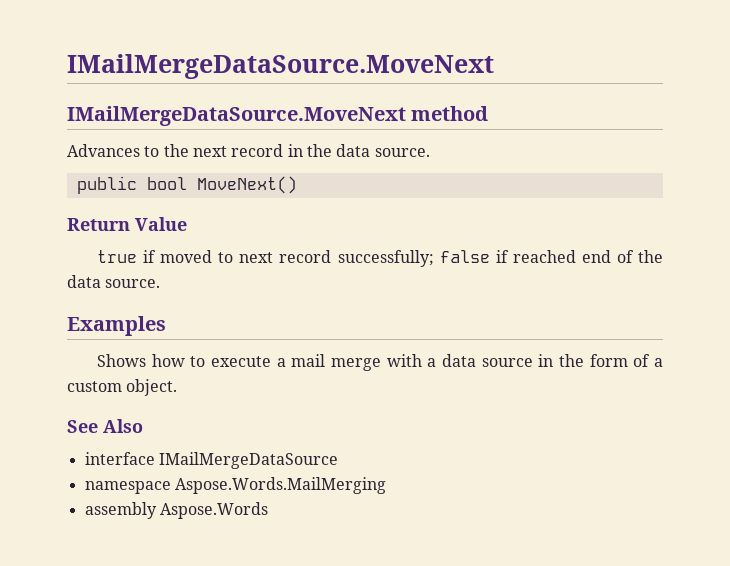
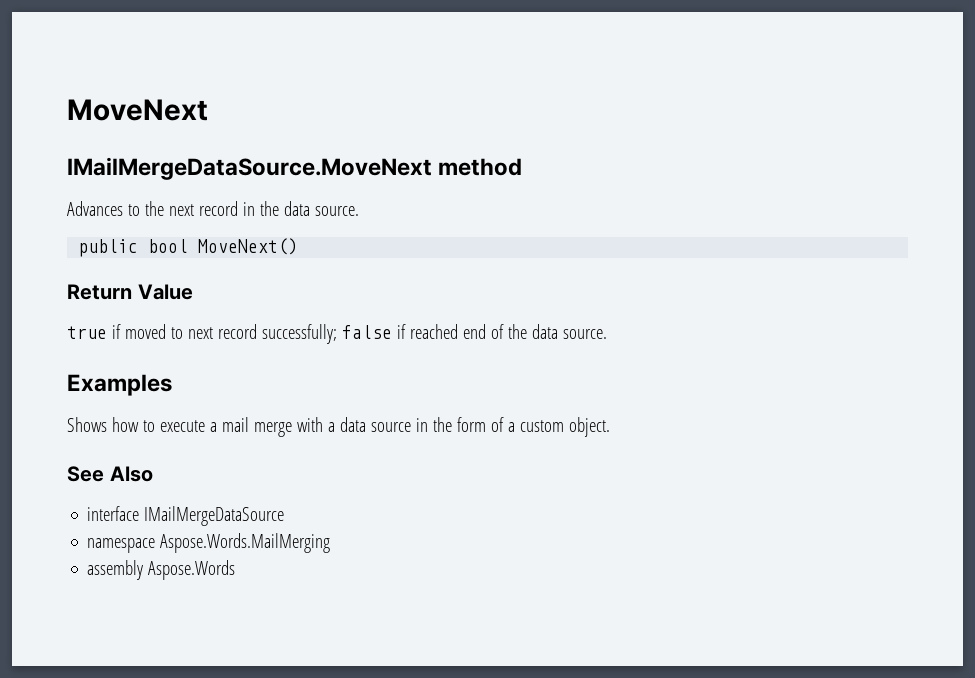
[67,54,494,79] IMailMergeDataSource.MoveNext -> [67,99,208,121] MoveNext

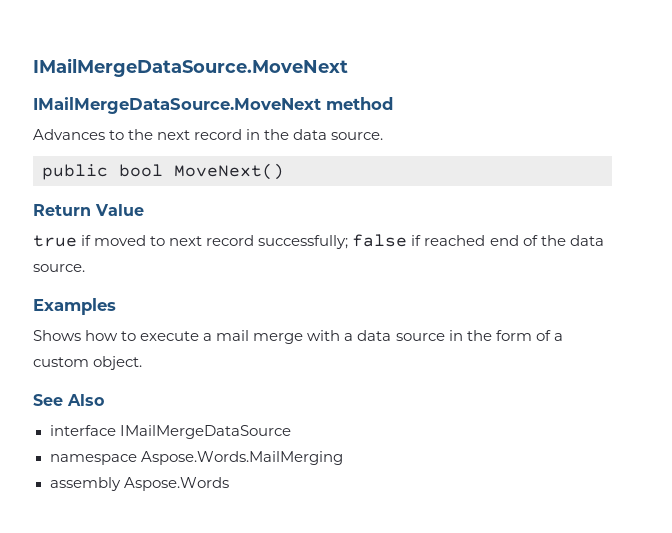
[67,99,208,121] MoveNext -> [33,58,348,77] IMailMergeDataSource.MoveNext

